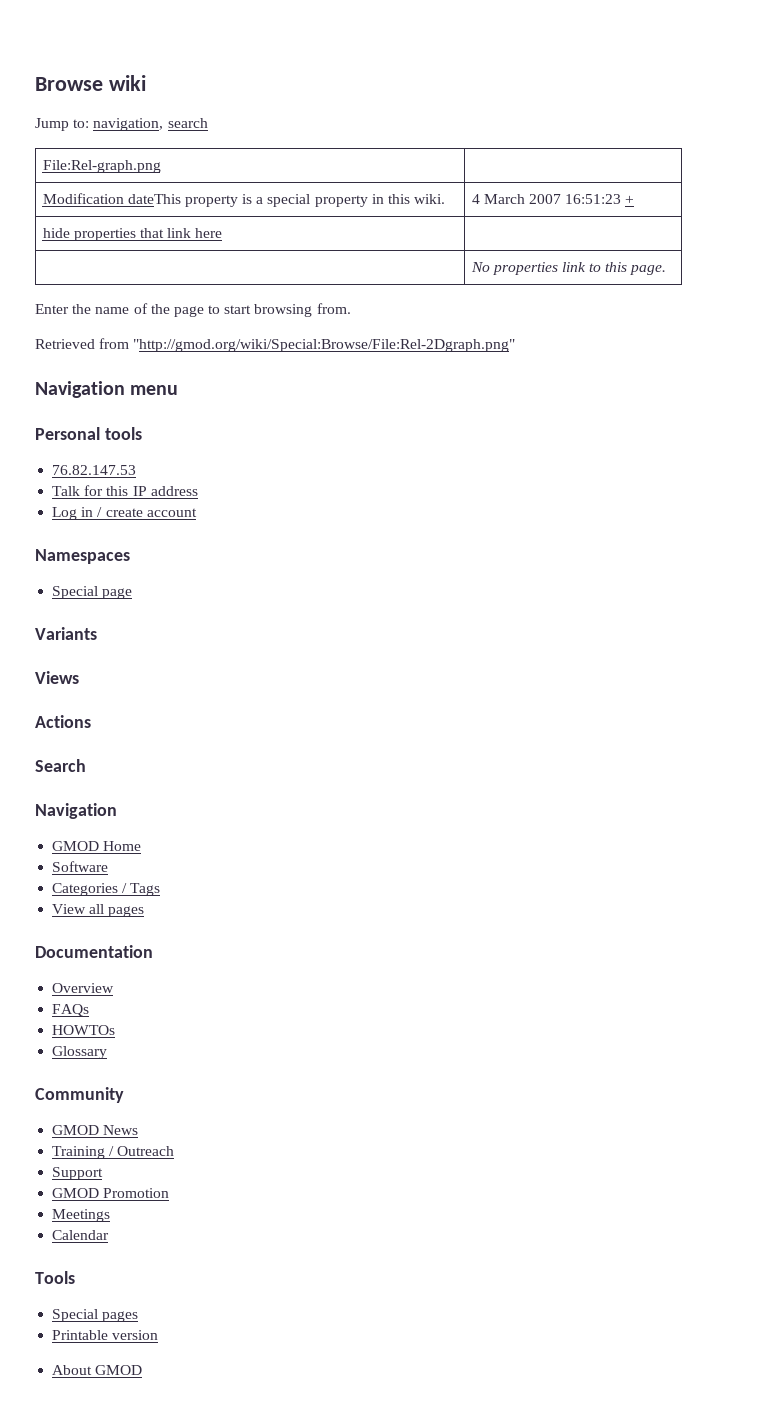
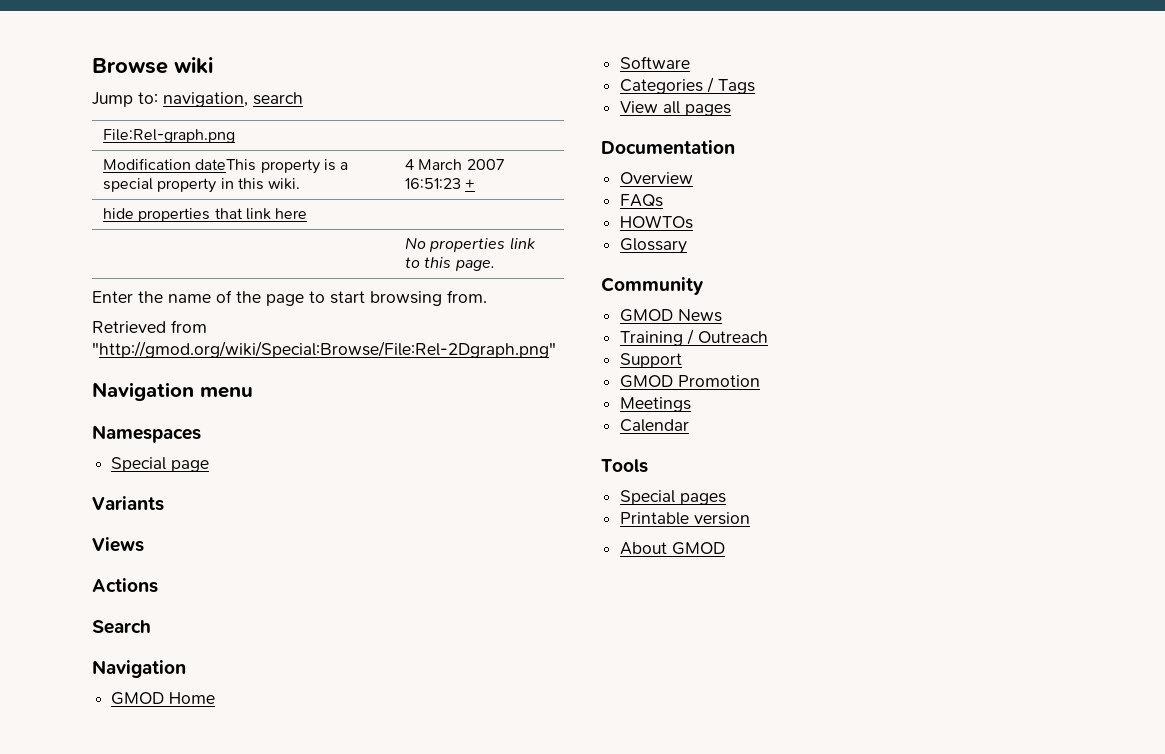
[35,427,142,440] [52,465,137,475] [52,485,198,496] [52,507,197,520] // Personal tools // 76.82.147.53 // Talk for this IP address // Log in / create account -> (253, 392) none

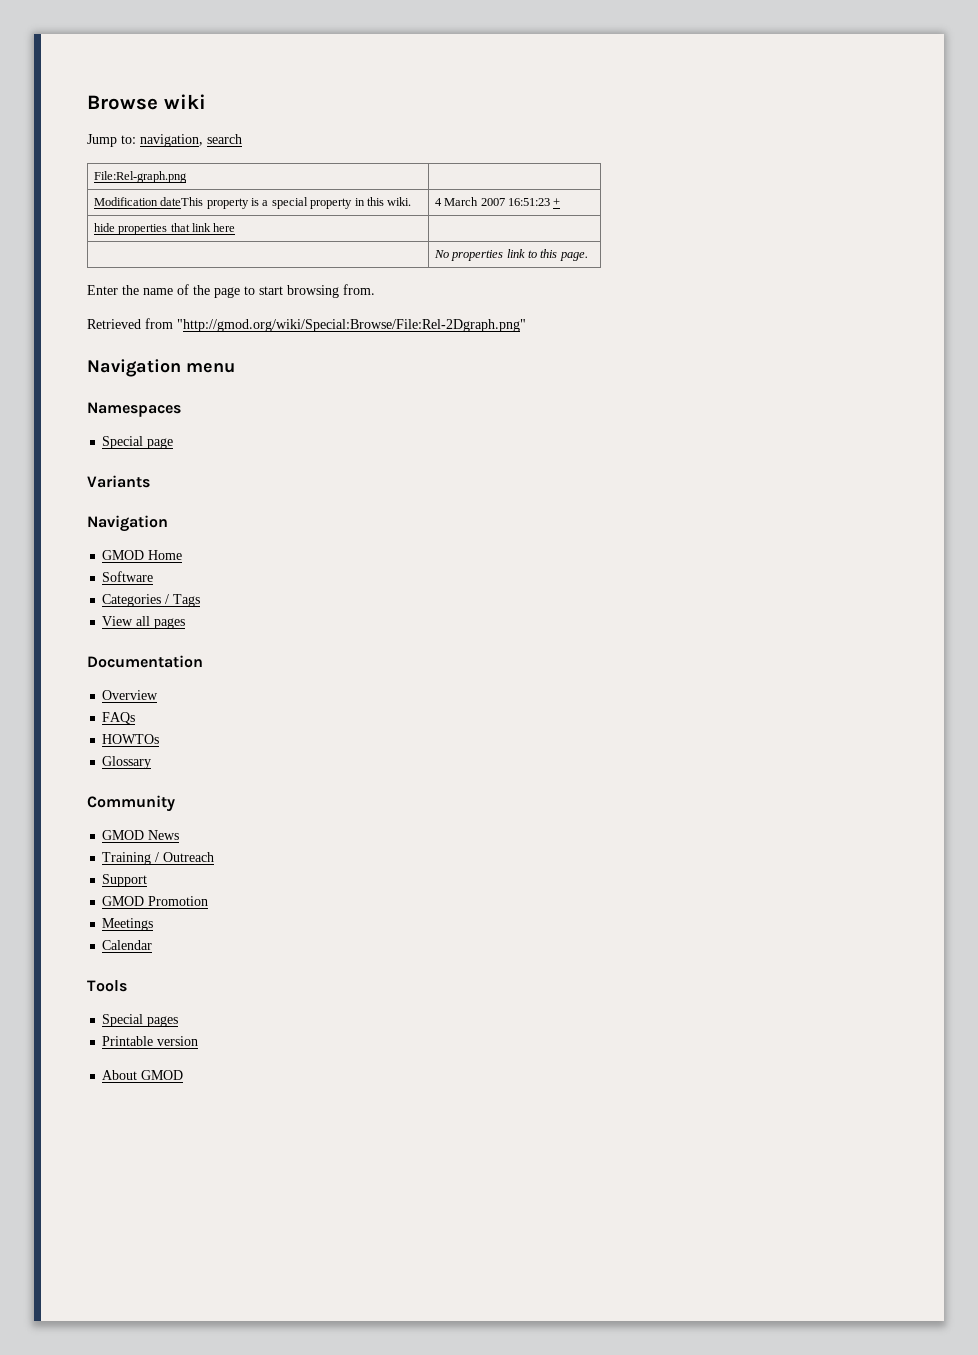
[92,537,144,552] [92,578,158,593] [92,620,151,634] // Views // Actions // Search -> (150, 481) none

